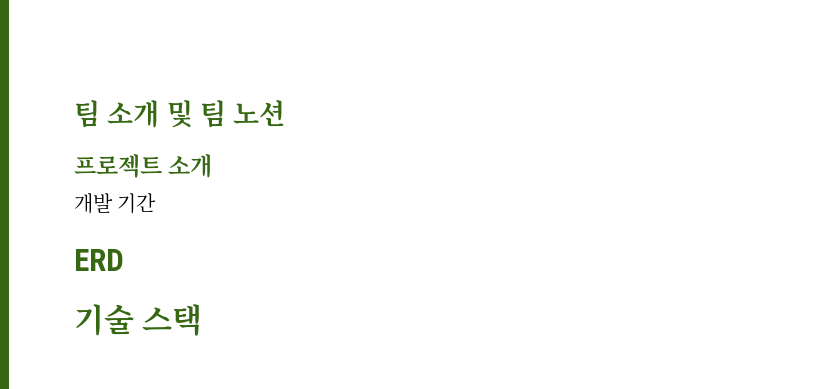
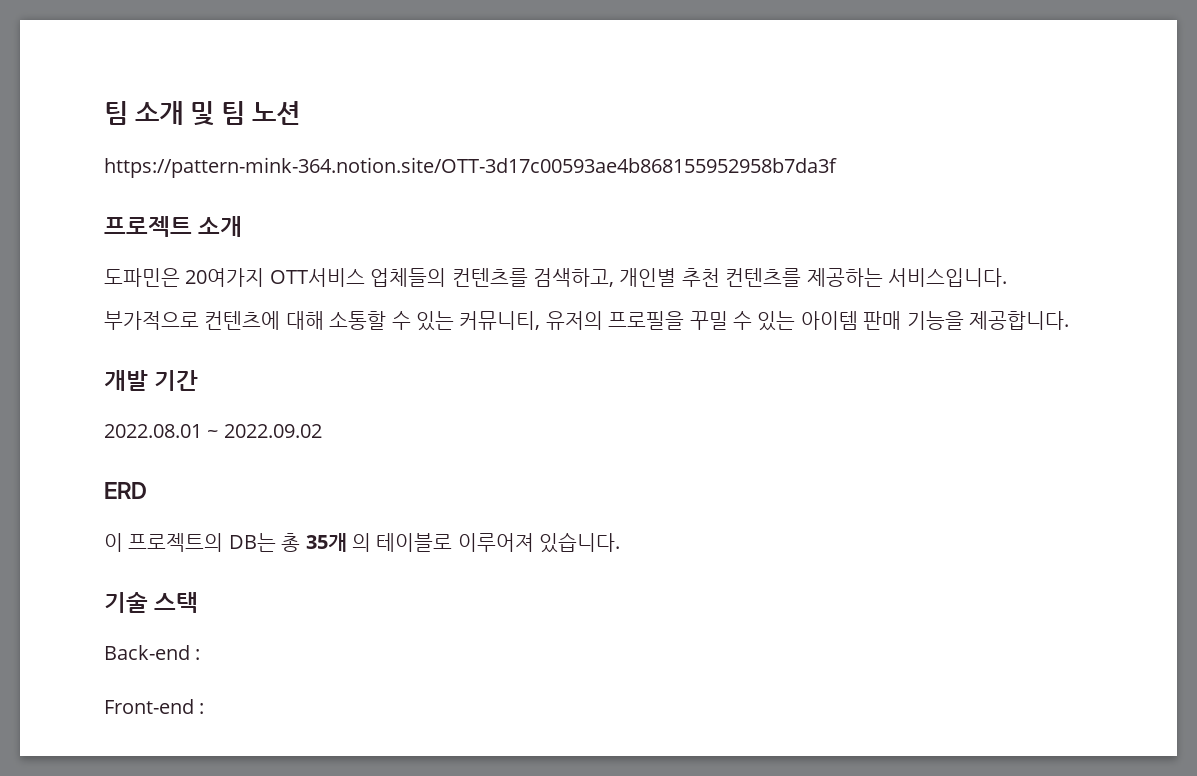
(286, 113) none -> [104,157,837,178] // https://pattern-mink-364.notion.site/OTT-3d17c00593ae4b868155952958b7da3f
[74,193,157,214] [74,249,124,271] [74,304,203,336] 개발 기간 // ERD // 기술 스택 -> [104,268,1007,287] [104,311,1069,331] [104,370,199,391] [104,424,322,438] [104,482,147,499] [104,532,621,553] [104,592,199,613] [104,645,201,660] [104,699,205,714] 도파민은 20여가지 OTT서비스 업체들의 컨텐츠를 검색하고, 개인별 추천 컨텐츠를 제공하는 서비스입니다. // 부가적으로 컨텐츠에 대해 소통할 수 있는 커뮤니티, 유저의 프로필을 꾸밀 수 있는 아이템 판매 기능을 제공합니다. // 개발 기간 // 2022.08.01 ~ 2022.09.02 // ERD // 이 프로젝트의 DB는 총 35개 의 테이블로 이루어져 있습니다. // 기술 스택 // Back-end : // Front-end :

